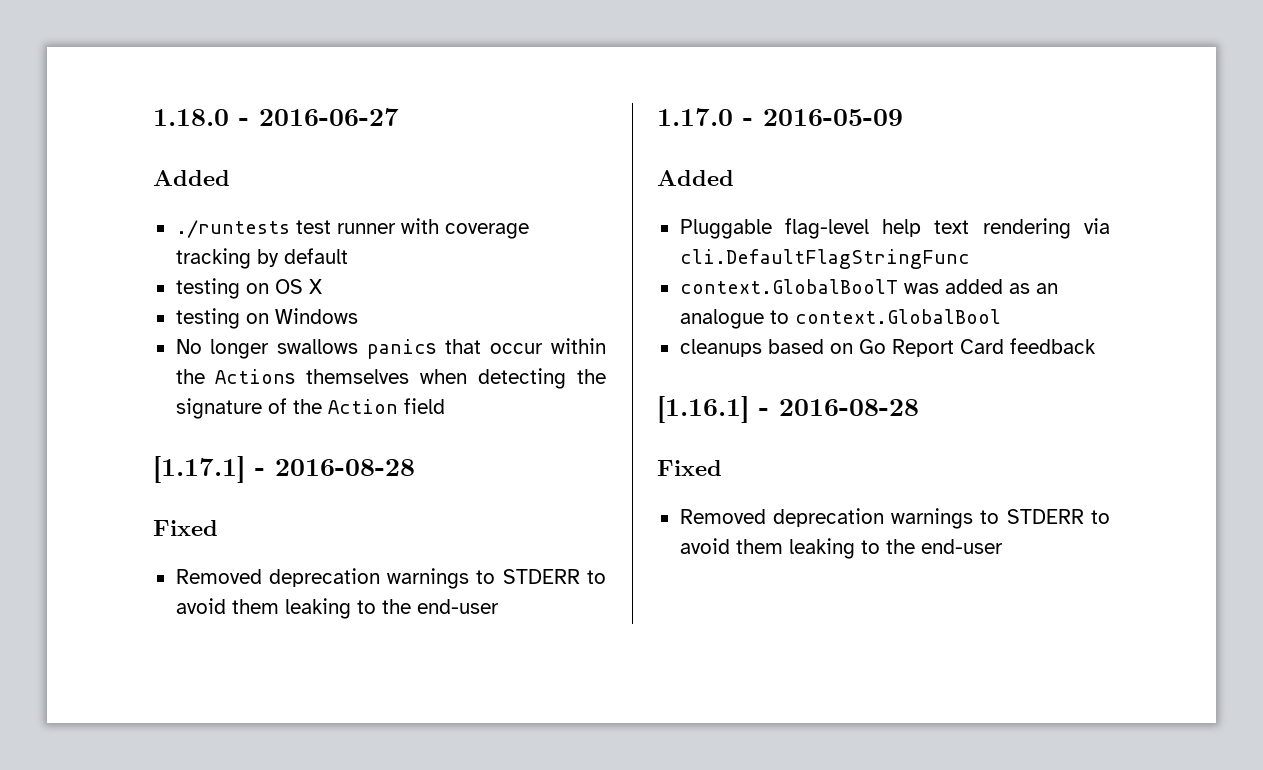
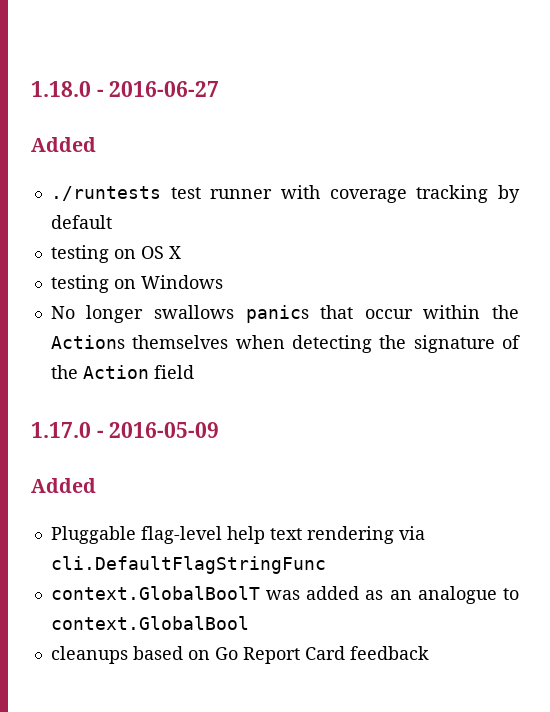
[153,456,415,483] [153,520,218,536] [175,568,606,589] [175,598,499,619] // [1.17.1] - 2016-08-28 // Fixed // Removed deprecation warnings to STDERR to avoid them leaking to the end-user -> (194, 372) none
[657,396,919,423] [657,460,722,476] [679,508,1110,529] [679,538,1003,559] // [1.16.1] - 2016-08-28 // Fixed // Removed deprecation warnings to STDERR to avoid them leaking to the end-user -> (429, 653) none

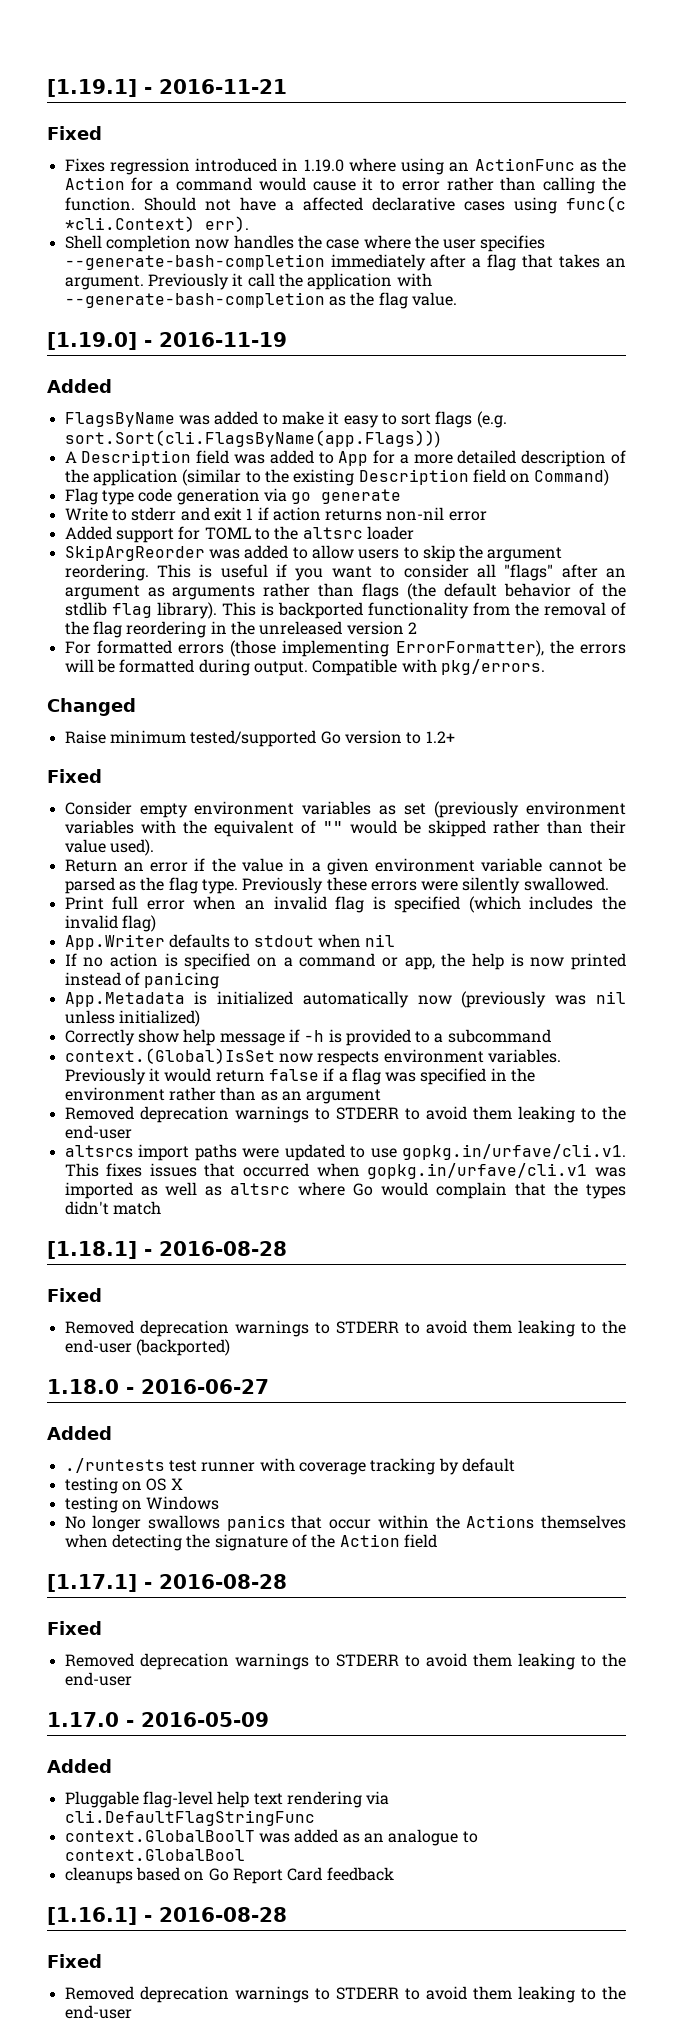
(31, 89) none -> [47,79,287,97] [47,126,102,140] [64,158,626,175] [64,177,626,194] [64,196,626,214] [64,216,249,232] [64,235,546,252] [64,254,626,271] [64,273,432,290] [64,292,457,309] [47,332,287,350] [47,379,112,393] [64,411,507,428] [64,430,440,448] [64,450,626,467] [64,469,610,486] [64,488,402,505] [64,507,487,521] [64,526,414,543] [64,545,563,562] [64,564,626,581] [64,583,626,600] [64,602,626,619] [64,621,417,638] [64,640,626,657] [64,659,545,676] [47,698,136,716] [64,730,455,747] [47,769,102,783] [64,801,626,818] [64,820,627,837] [64,839,154,856] [64,858,626,875] [64,877,609,894] [64,896,626,913] [64,915,156,932] [64,934,396,950] [64,953,626,970] [64,972,220,989] [64,991,626,1008] [64,1010,200,1027] [64,1029,551,1046] [64,1048,561,1066] [64,1068,536,1085] [64,1087,382,1104] [64,1106,626,1123] [64,1125,132,1139] [64,1144,626,1161] [64,1163,626,1179] [64,1182,626,1199] [64,1201,161,1215] [47,1241,287,1259] [47,1288,102,1302] [64,1320,626,1337] [64,1339,230,1356] [1.19.1] - 2016-11-21 // Fixed // Fixes regression introduced in 1.19.0 where using an ActionFunc as the Action for a command would cause it to error rather than calling the function. Should not have a affected declarative cases using func(c *cli.Context) err). // Shell completion now handles the case where the user specifies --generate-bash-completion immediately after a flag that takes an argument. Previously it call the application with --generate-bash-completion as the flag value. // [1.19.0] - 2016-11-19 // Added // FlagsByName was added to make it easy to sort flags (e.g. sort.Sort(cli.FlagsByName(app.Flags))) // A Description field was added to App for a more detailed description of the application (similar to the existing Description field on Command) // Flag type code generation via go generate // Write to stderr and exit 1 if action returns non-nil error // Added support for TOML to the altsrc loader // SkipArgReorder was added to allow users to skip the argument reordering. This is useful if you want to consider all "flags" after an argument as arguments rather than flags (the default behavior of the stdlib flag library). This is backported functionality from the removal of the flag reordering in the unreleased version 2 // For formatted errors (those implementing ErrorFormatter), the errors will be formatted during output. Compatible with pkg/errors. // Changed // Raise minimum tested/supported Go version to 1.2+ // Fixed // Consider empty environment variables as set (previously environment variables with the equivalent of "" would be skipped rather than their value used). // Return an error if the value in a given environment variable cannot be parsed as the flag type. Previously these errors were silently swallowed. // Print full error when an invalid flag is specified (which includes the invalid flag) // App.Writer defaults to stdout when nil // If no action is specified on a command or app, the help is now printed instead of panicing // App.Metadata is initialized automatically now (previously was nil unless initialized) // Correctly show help message if -h is provided to a subcommand // context.(Global)IsSet now respects environment variables. Previously it would return false if a flag was specified in the environment rather than as an argument // Removed deprecation warnings to STDERR to avoid them leaking to the end-user // altsrcs import paths were updated to use gopkg.in/urfave/cli.v1. This fixes issues that occurred when gopkg.in/urfave/cli.v1 was imported as well as altsrc where Go would complain that the types didn't match // [1.18.1] - 2016-08-28 // Fixed // Removed deprecation warnings to STDERR to avoid them leaking to the end-user (backported) //
(194, 372) none -> [47,1574,287,1592] [47,1621,102,1635] [64,1653,626,1670] [64,1672,132,1686] // [1.17.1] - 2016-08-28 // Fixed // Removed deprecation warnings to STDERR to avoid them leaking to the end-user
(429, 653) none -> [47,1907,287,1925] [47,1954,102,1968] [64,1986,626,2003] [64,2005,132,2019] // [1.16.1] - 2016-08-28 // Fixed // Removed deprecation warnings to STDERR to avoid them leaking to the end-user

